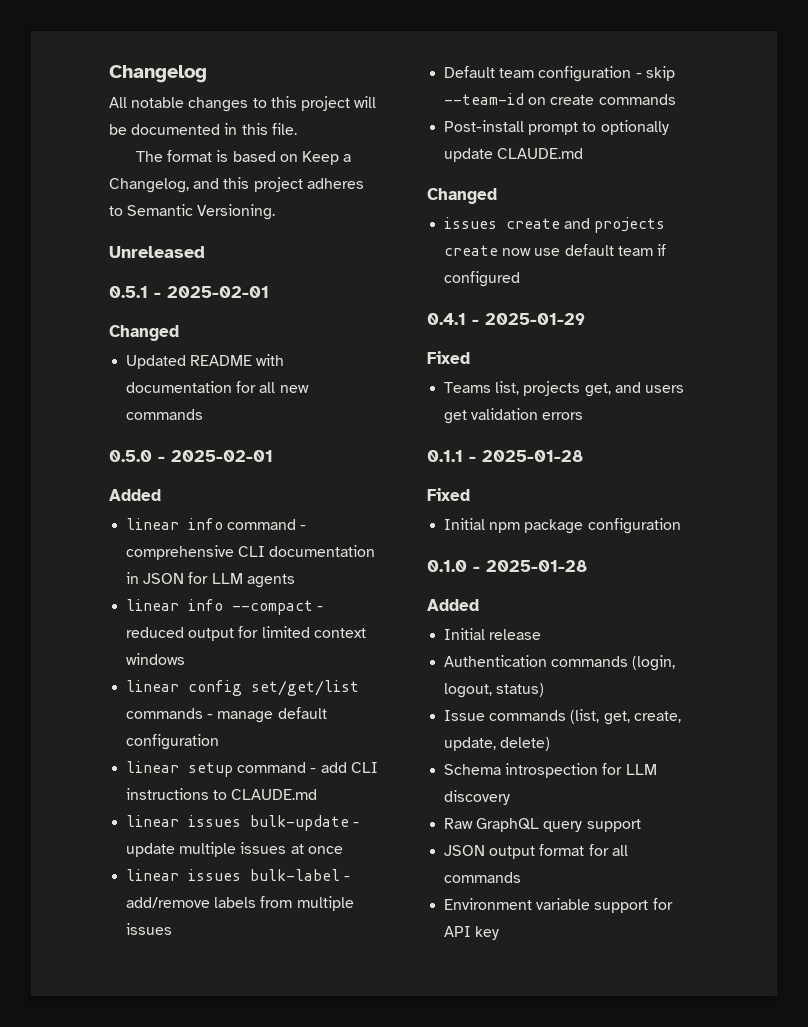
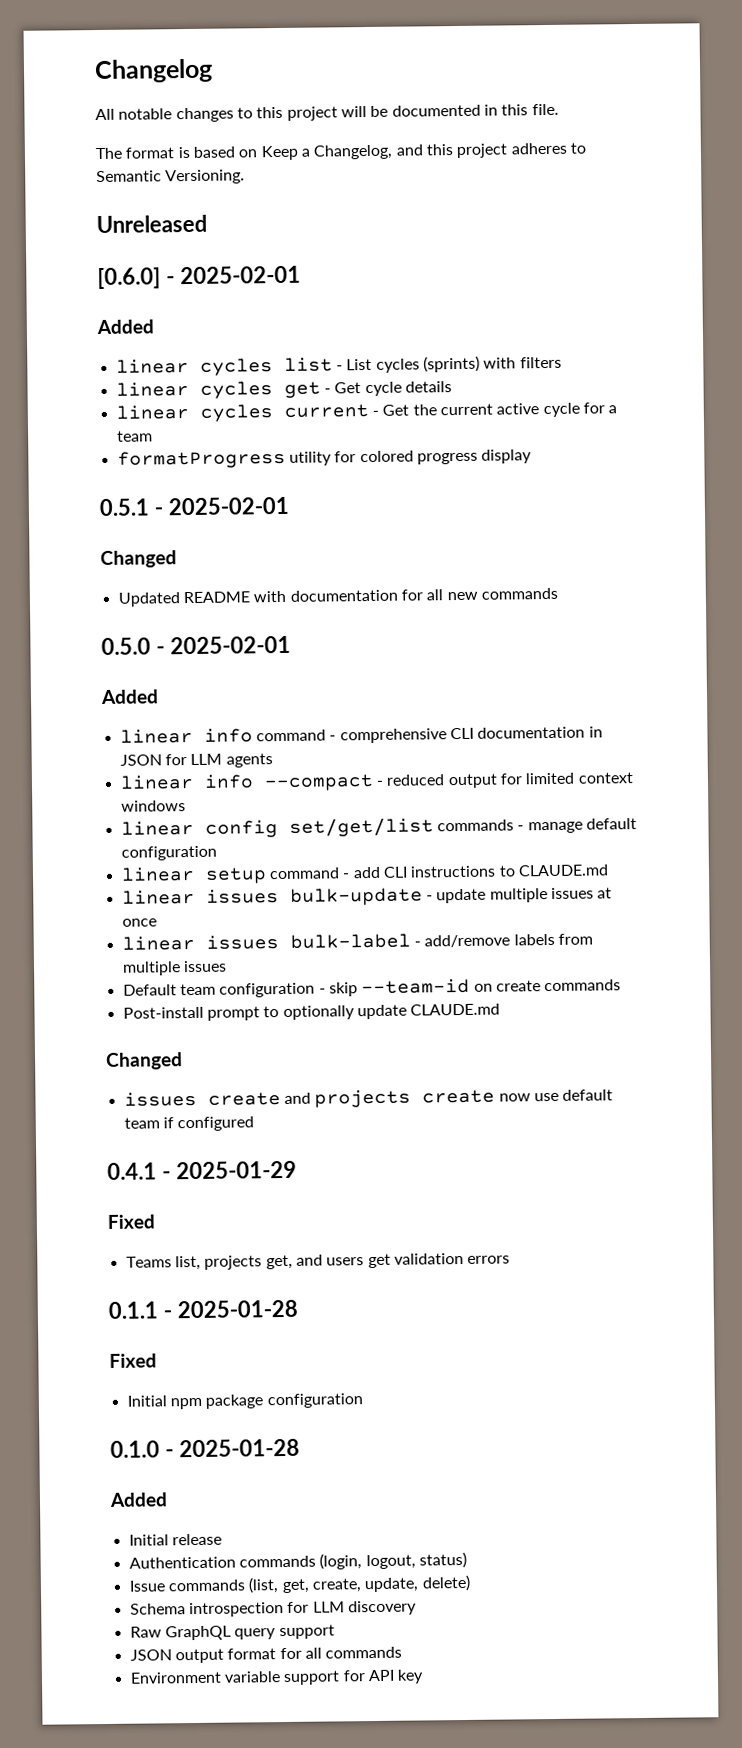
(205, 252) none -> [97,265,301,290] [96,319,154,335] [115,355,562,376] [115,381,452,399] [115,402,618,422] [116,430,153,442] [116,449,533,469] // [0.6.0] - 2025-02-01 // Added // linear cycles list - List cycles (sprints) with filters // linear cycles get - Get cycle details // linear cycles current - Get the current active cycle for a team // formatProgress utility for colored progress display

